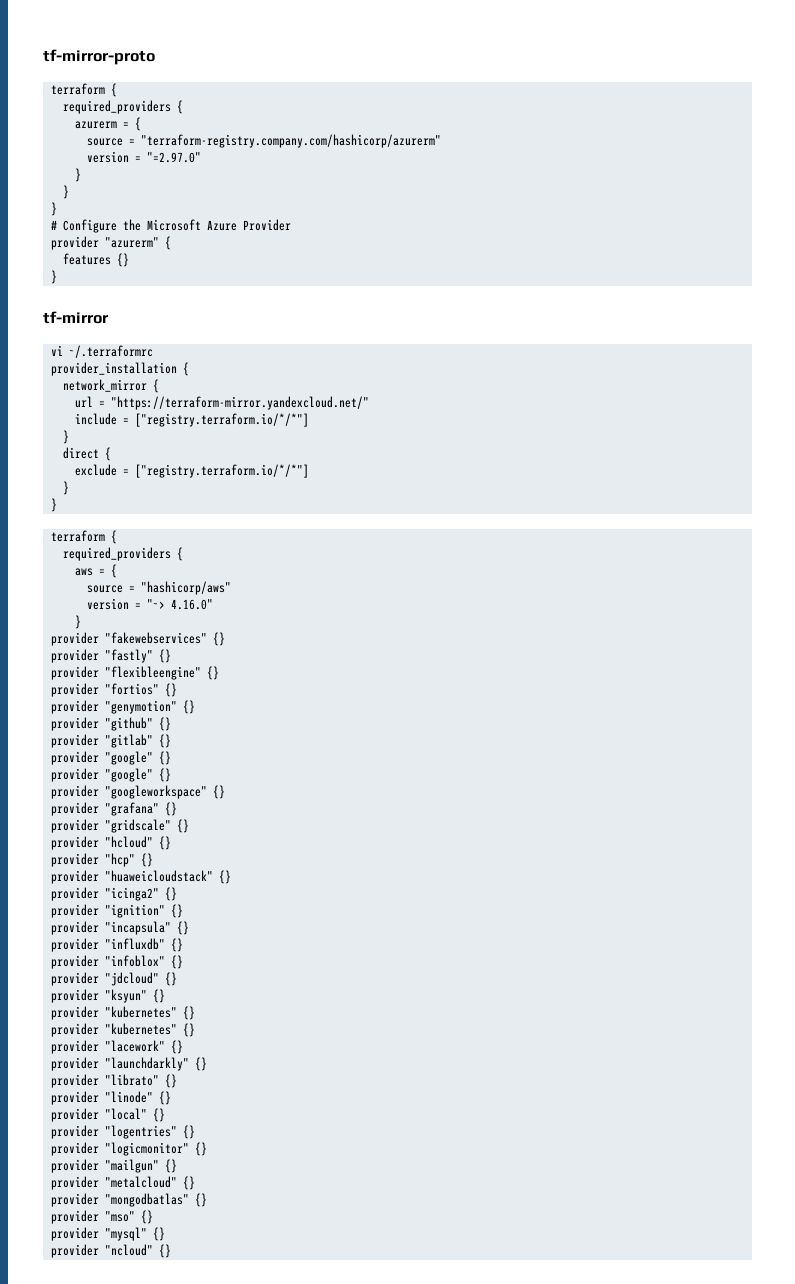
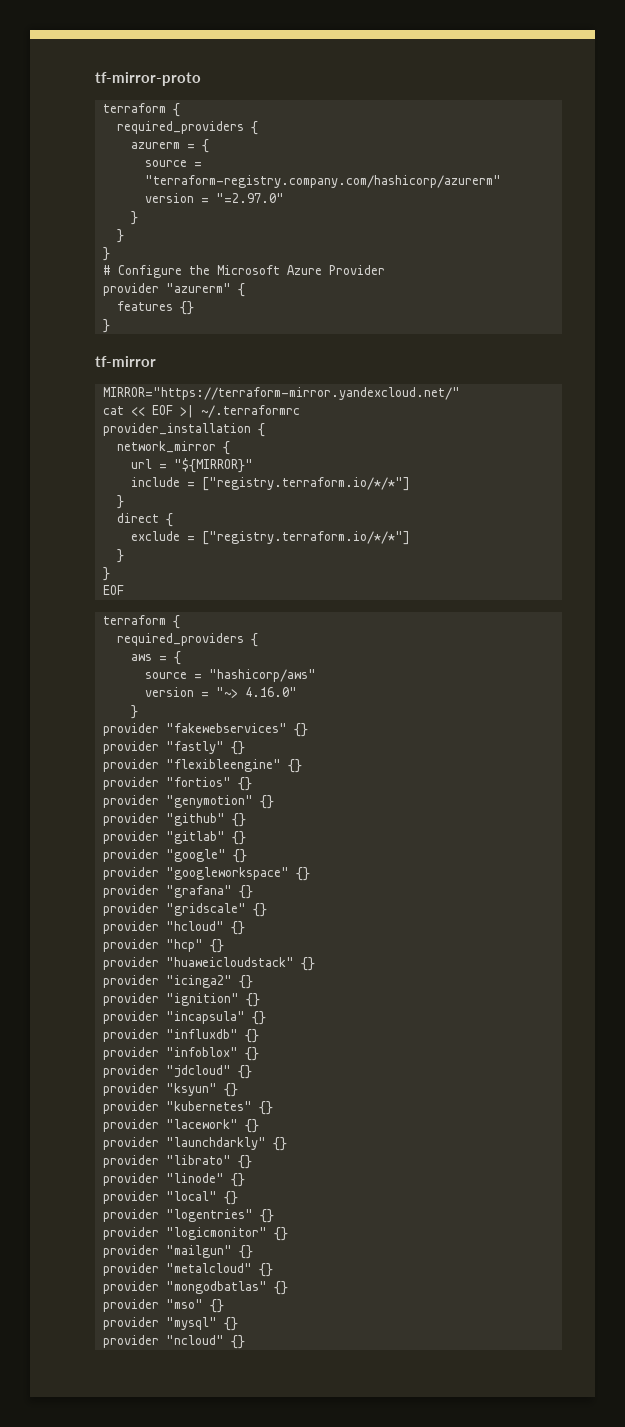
[51,345,64,356] vi -> [102,387,460,400] [102,405,194,418] MIRROR="https://terraform-mirror.yandexcloud.net/" // cat << EOF >|
[111,396,370,410] "https://terraform-mirror.yandexcloud.net/" -> [173,458,253,473] "${MIRROR}"
(58, 505) none -> [102,585,124,595] // EOF
[51,768,172,782] // provider "google" {} -> (247, 856) none
[51,1023,196,1037] // provider "kubernetes" {} -> (273, 1108) none

